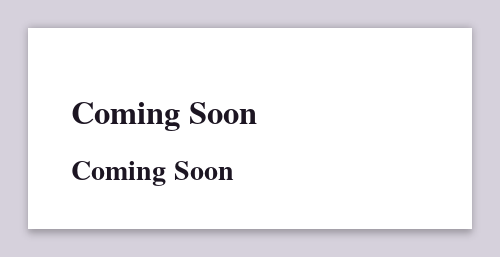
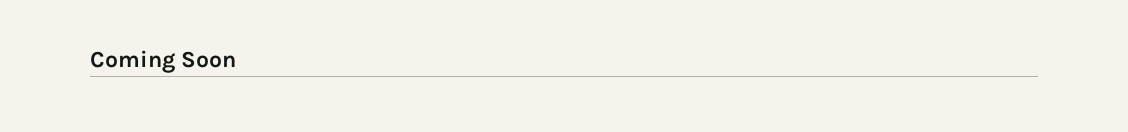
[71,102,257,131] [71,161,234,186] Coming Soon // Coming Soon -> [90,50,237,73] Coming Soon

